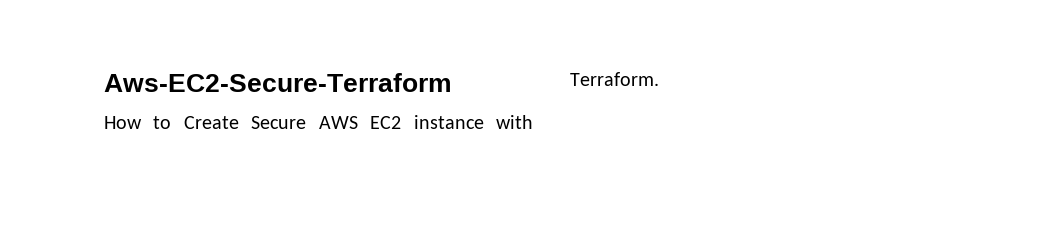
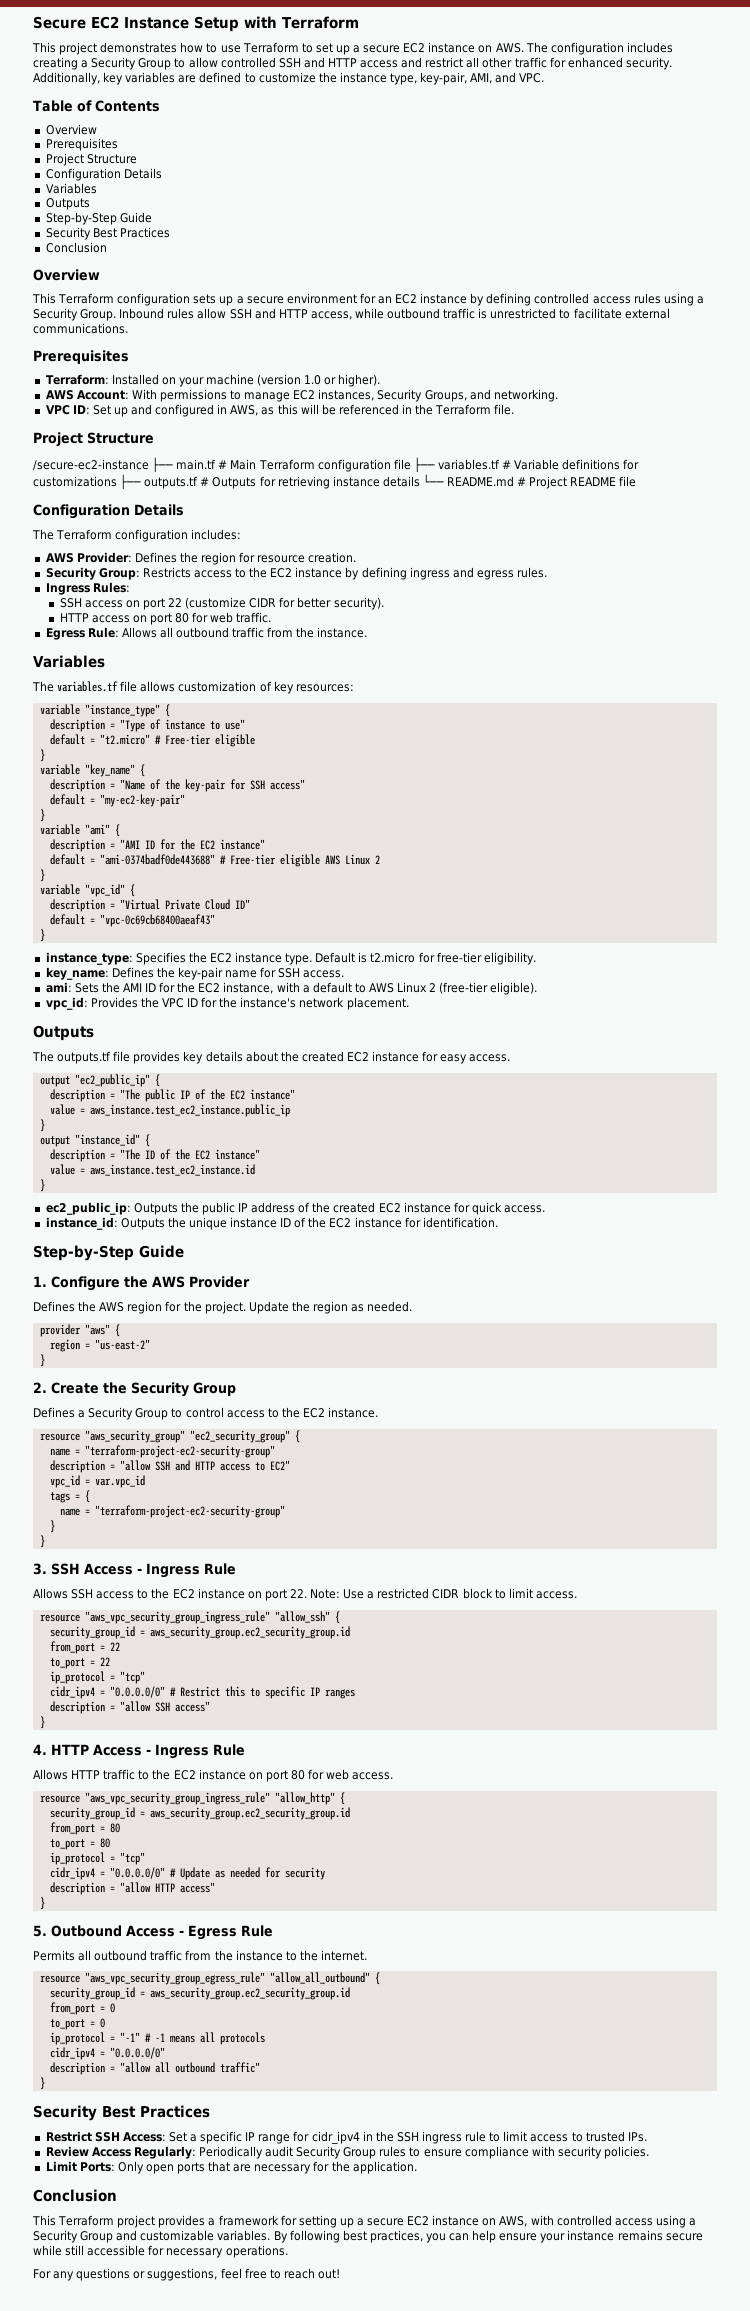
[104,73,452,92] [104,115,533,129] [570,72,659,86] Aws-EC2-Secure-Terraform // How to Create Secure AWS EC2 instance with Terraform. -> [33,16,359,32] [32,42,673,55] [33,57,672,70] [33,72,545,85] [33,100,160,112] [45,124,97,135] [45,138,118,151] [45,153,137,166] [45,168,162,181] [45,183,97,194] [45,198,90,210] [45,212,152,225] [45,227,170,240] [45,242,107,253] [33,269,100,281] [32,293,704,306] [33,308,670,321] [33,323,128,334] [33,350,129,364] [45,374,381,387] [45,389,558,402] [45,404,515,417] [33,432,154,447] [33,457,640,472] [33,474,637,489] [33,504,184,519] [32,529,242,542] [45,552,357,565] [45,567,548,580] [45,582,130,595] [59,597,384,610] [59,612,272,625] [45,627,368,640] [33,655,105,668] [32,681,354,694] [39,704,170,717] [49,719,245,732] [49,734,255,747] [39,749,45,762] [39,764,145,777] [49,779,305,792] [49,794,185,807] [39,809,45,822] [39,824,120,837] [49,839,265,852] [49,854,380,867] [39,869,45,882] [39,884,135,897] [49,899,250,912] [49,914,215,927] [39,929,45,942] [45,952,536,965] [45,967,345,980] [45,982,538,995] [45,997,409,1010] [33,1025,94,1041] [32,1051,511,1064] [39,1074,160,1087] [49,1089,295,1102] [49,1104,290,1117] [39,1119,45,1132] [39,1134,150,1147] [49,1149,260,1162] [49,1164,255,1176] [39,1179,45,1192] [45,1202,546,1215] [45,1217,498,1230] [33,1245,184,1261] [33,1276,250,1291] [33,1301,413,1314] [39,1324,120,1337] [49,1339,150,1352] [39,1354,45,1367] [33,1382,236,1397] [33,1407,379,1420] [39,1430,300,1443] [49,1445,275,1458] [49,1460,290,1473] [49,1475,145,1488] [49,1490,90,1503] [59,1505,285,1518] [49,1520,55,1533] [39,1535,45,1548] [33,1563,236,1578] [33,1588,577,1601] [39,1611,340,1624] [49,1626,350,1639] [49,1641,120,1654] [49,1657,110,1669] [49,1671,145,1684] [49,1686,355,1699] [49,1701,210,1714] [39,1716,45,1729] [33,1744,245,1759] [33,1769,394,1782] [39,1792,345,1805] [49,1807,350,1820] [49,1822,120,1835] [49,1838,110,1850] [49,1852,145,1865] [49,1867,325,1880] [49,1882,215,1895] [39,1897,45,1910] [33,1925,273,1940] [33,1950,367,1961] [39,1972,380,1985] [49,1987,350,2000] [49,2002,115,2015] [49,2018,105,2030] [49,2032,265,2045] [49,2047,165,2060] [49,2062,260,2075] [39,2077,45,2090] [33,2105,210,2121] [45,2131,647,2144] [45,2146,650,2159] [45,2161,417,2174] [33,2189,117,2202] [32,2215,696,2228] [33,2230,703,2243] [33,2245,288,2258] [33,2268,340,2281] Secure EC2 Instance Setup with Terraform // This project demonstrates how to use Terraform to set up a secure EC2 instance on AWS. The configuration includes creating a Security Group to allow controlled SSH and HTTP access and restrict all other traffic for enhanced security. Additionally, key variables are defined to customize the instance type, key-pair, AMI, and VPC. // Table of Contents // Overview // Prerequisites // Project Structure // Configuration Details // Variables // Outputs // Step-by-Step Guide // Security Best Practices // Conclusion // Overview // This Terraform configuration sets up a secure environment for an EC2 instance by defining controlled access rules using a Security Group. Inbound rules allow SSH and HTTP access, while outbound traffic is unrestricted to facilitate external communications. // Prerequisites // Terraform: Installed on your machine (version 1.0 or higher). // AWS Account: With permissions to manage EC2 instances, Security Groups, and networking. // VPC ID: Set up and configured in AWS, as this will be referenced in the Terraform file. // Project Structure // /secure-ec2-instance ├── main.tf # Main Terraform configuration file ├── variables.tf # Variable definitions for customizations ├── outputs.tf # Outputs for retrieving instance details └── README.md # Project README file // Configuration Details // The Terraform configuration includes: // AWS Provider: Defines the region for resource creation. // Security Group: Restricts access to the EC2 instance by defining ingress and egress rules. // Ingress Rules: // SSH access on port 22 (customize CIDR for better security). // HTTP access on port 80 for web traffic. // Egress Rule: Allows all outbound traffic from the instance. // Variables // The variables.tf file allows customization of key resources: // variable "instance_type" { // description = "Type of instance to use" // default = "t2.micro" # Free-tier eligible // } // variable "key_name" { // description = "Name of the key-pair for SSH access" // default = "my-ec2-key-pair" // } // variable "ami" { // description = "AMI ID for the EC2 instance" // default = "ami-0374badf0de443688" # Free-tier eligible AWS Linux 2 // } // variable "vpc_id" { // description = "Virtual Private Cloud ID" // default = "vpc-0c69cb68400aeaf43" // } // instance_type: Specifies the EC2 instance type. Default is t2.micro for free-tier eligibility. // key_name: Defines the key-pair name for SSH access. // ami: Sets the AMI ID for the EC2 instance, with a default to AWS Linux 2 (free-tier eligible). // vpc_id: Provides the VPC ID for the instance's network placement. // Outputs // The outputs.tf file provides key details about the created EC2 instance for easy access. // output "ec2_public_ip" { // description = "The public IP of the EC2 instance" // value = aws_instance.test_ec2_instance.public_ip // } // output "instance_id" { // description = "The ID of the EC2 instance" // value = aws_instance.test_ec2_instance.id // } // ec2_public_ip: Outputs the public IP address of the created EC2 instance for quick access. // instance_id: Outputs the unique instance ID of the EC2 instance for identification. // Step-by-Step Guide // 1. Configure the AWS Provider // Defines the AWS region for the project. Update the region as needed. // provider "aws" { // region = "us-east-2" // } // 2. Create the Security Group // Defines a Security Group to control access to the EC2 instance. // resource "aws_security_group" "ec2_security_group" { // name = "terraform-project-ec2-security-group" // description = "allow SSH and HTTP access to EC2" // vpc_id = var.vpc_id // tags = { // name = "terraform-project-ec2-security-group" // } // } // 3. SSH Access - Ingress Rule // Allows SSH access to the EC2 instance on port 22. Note: Use a restricted CIDR block to limit access. // resource "aws_vpc_security_group_ingress_rule" "allow_ssh" { // security_group_id = aws_security_group.ec2_security_group.id // from_port = 22 // to_port = 22 // ip_protocol = "tcp" // cidr_ipv4 = "0.0.0.0/0" # Restrict this to specific IP ranges // description = "allow SSH access" // } // 4. HTTP Access - Ingress Rule // Allows HTTP traffic to the EC2 instance on port 80 for web access. // resource "aws_vpc_security_group_ingress_rule" "allow_http" { // security_group_id = aws_security_group.ec2_security_group.id // from_port = 80 // to_port = 80 // ip_protocol = "tcp" // cidr_ipv4 = "0.0.0.0/0" # Update as needed for security // description = "allow HTTP access" // } // 5. Outbound Access - Egress Rule // Permits all outbound traffic from the instance to the internet. // resource "aws_vpc_security_group_egress_rule" "allow_all_outbound" { // security_group_id = aws_security_group.ec2_security_group.id // from_port = 0 // to_port = 0 // ip_protocol = "-1" # -1 means all protocols // cidr_ipv4 = "0.0.0.0/0" // description = "allow all outbound traffic" // } // Security Best Practices // Restrict SSH Access: Set a specific IP range for cidr_ipv4 in the SSH ingress rule to limit access to trusted IPs. // Review Access Regularly: Periodically audit Security Group rules to ensure compliance with security policies. // Limit Ports: Only open ports that are necessary for the application. // Conclusion // This Terraform project provides a framework for setting up a secure EC2 instance on AWS, with controlled access using a Security Group and customizable variables. By following best practices, you can help ensure your instance remains secure while still accessible for necessary operations. // For any questions or suggestions, feel free to reach out!

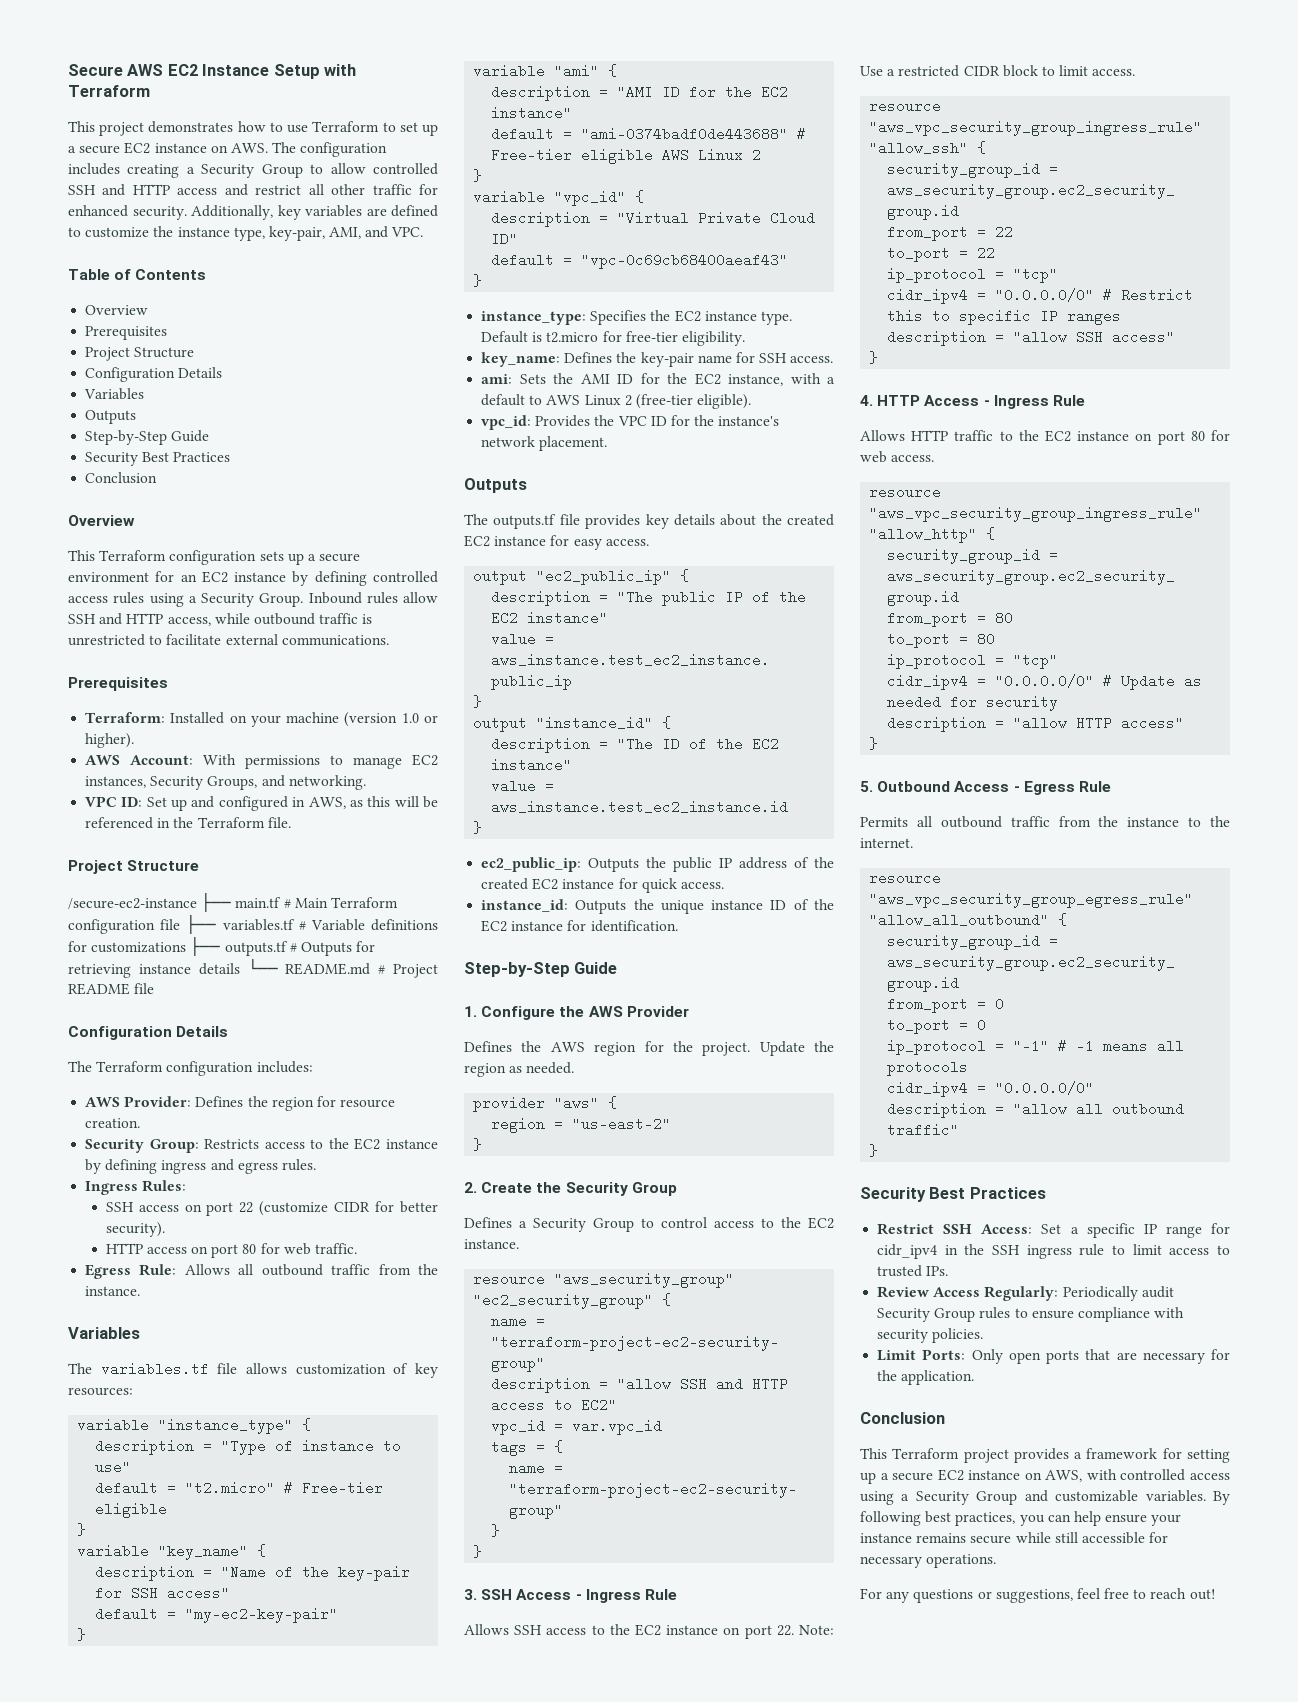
(86, 22) none -> [127,64,164,76] AWS

